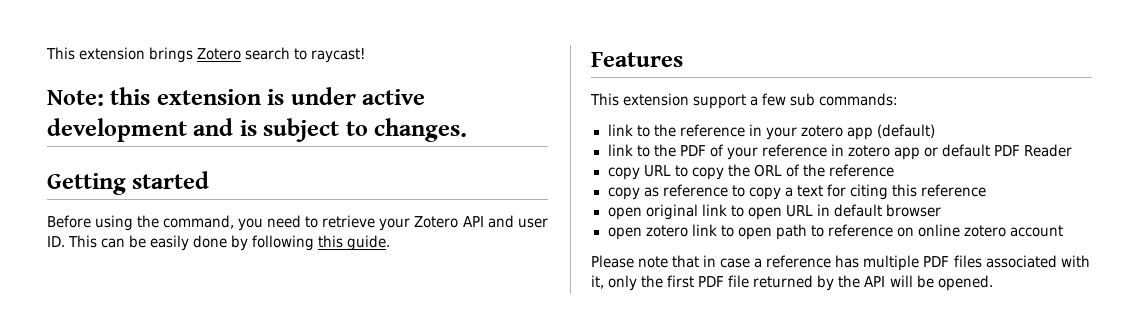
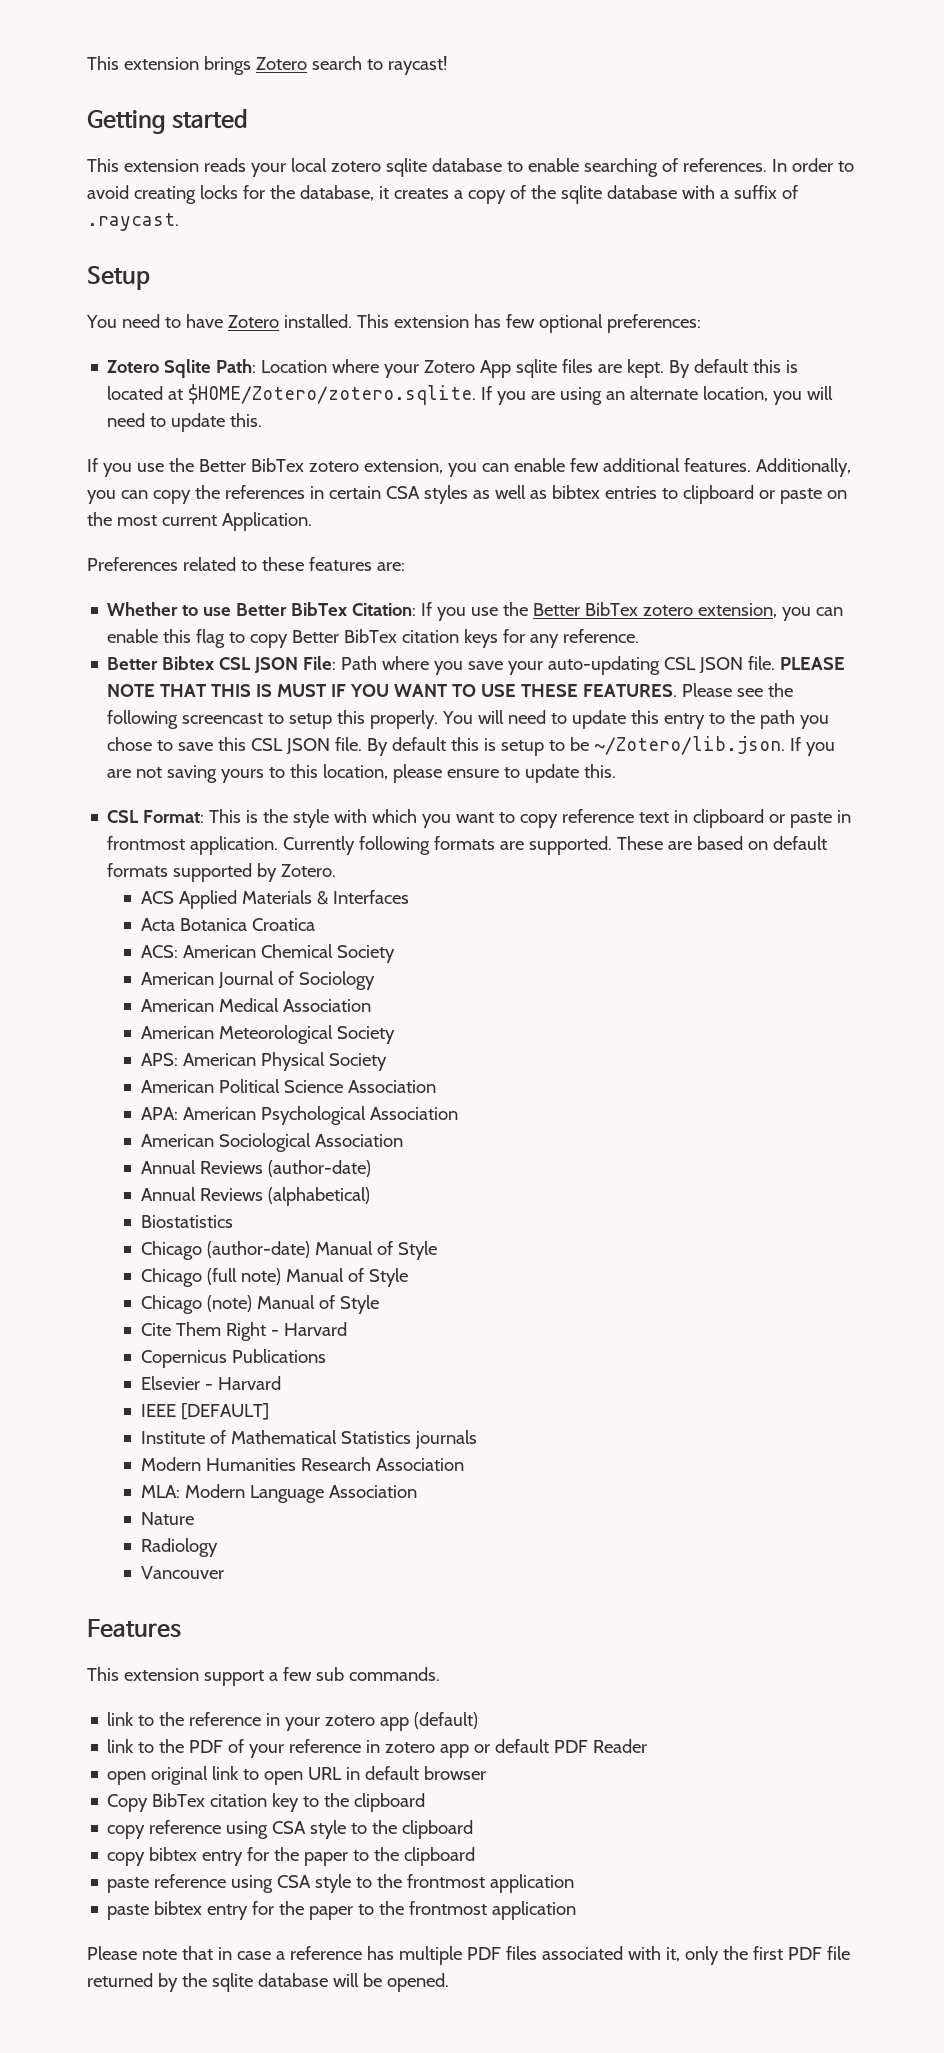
[47,87,426,106] [47,118,468,142] [47,171,210,195] [47,215,548,231] [47,235,391,251] Note: this extension is under active development and is subject to changes. // Getting started // Before using the command, you need to retrieve your Zotero API and user ID. This can be easily done by following this guide. -> [87,109,249,134] [87,158,854,177] [87,185,798,204] [87,213,179,231] [87,266,150,290] [86,314,701,333] [107,359,799,378] [107,384,834,405] [107,413,263,432] [87,458,851,477] [87,485,847,504] [87,512,312,531] [87,557,405,571] [107,602,844,621] [107,629,640,648] [107,656,846,675] [107,683,794,697] [107,710,830,729] [107,736,836,756] [107,764,617,783] [107,809,852,828] [107,836,828,855] [107,863,337,882] [140,890,409,909] [140,918,315,931] [140,944,395,963] [140,971,375,990] [140,998,371,1012] [140,1025,395,1044] [140,1052,387,1071] [140,1079,436,1093] [140,1106,458,1125] [140,1133,403,1152] [140,1160,371,1177] [140,1187,370,1206] [140,1215,233,1228] [140,1241,437,1260] [140,1268,408,1287] [140,1295,379,1314] [140,1322,347,1341] [140,1349,326,1368] [140,1376,281,1390] [140,1403,269,1420] [140,1430,477,1449] [140,1457,464,1471] [140,1484,417,1503] [140,1512,194,1525] [140,1538,218,1557] [140,1566,224,1579] Getting started // This extension reads your local zotero sqlite database to enable searching of references. In order to avoid creating locks for the database, it creates a copy of the sqlite database with a suffix of .raycast. // Setup // You need to have Zotero installed. This extension has few optional preferences: // Zotero Sqlite Path: Location where your Zotero App sqlite files are kept. By default this is located at $HOME/Zotero/zotero.sqlite. If you are using an alternate location, you will need to update this. // If you use the Better BibTex zotero extension, you can enable few additional features. Additionally, you can copy the references in certain CSA styles as well as bibtex entries to clipboard or paste on the most current Application. // Preferences related to these features are: // Whether to use Better BibTex Citation: If you use the Better BibTex zotero extension, you can enable this flag to copy Better BibTex citation keys for any reference. // Better Bibtex CSL JSON File: Path where you save your auto-updating CSL JSON file. PLEASE NOTE THAT THIS IS MUST IF YOU WANT TO USE THESE FEATURES. Please see the following screencast to setup this properly. You will need to update this entry to the path you chose to save this CSL JSON file. By default this is setup to be ~/Zotero/lib.json. If you are not saving yours to this location, please ensure to update this. // CSL Format: This is the style with which you want to copy reference text in clipboard or paste in frontmost application. Currently following formats are supported. These are based on default formats supported by Zotero. // ACS Applied Materials & Interfaces // Acta Botanica Croatica // ACS: American Chemical Society // American Journal of Sociology // American Medical Association // American Meteorological Society // APS: American Physical Society // American Political Science Association // APA: American Psychological Association // American Sociological Association // Annual Reviews (author-date) // Annual Reviews (alphabetical) // Biostatistics // Chicago (author-date) Manual of Style // Chicago (full note) Manual of Style // Chicago (note) Manual of Style // Cite Them Right - Harvard // Copernicus Publications // Elsevier - Harvard // IEEE [DEFAULT] // Institute of Mathematical Statistics journals // Modern Humanities Research Association // MLA: Modern Language Association // Nature // Radiology // Vancouver
[819,93,899,106] commands: -> [348,1667,440,1681] commands.
[607,164,894,180] [607,184,986,200] // copy URL to copy the ORL of the reference // copy as reference to copy a text for citing this reference -> (648, 1746) none
[607,224,1064,240] open zotero link to open path to reference on online zotero account -> [107,1793,426,1812] [107,1820,474,1839] [107,1847,476,1866] [107,1874,575,1893] [107,1901,577,1920] Copy BibTex citation key to the clipboard // copy reference using CSA style to the clipboard // copy bibtex entry for the paper to the clipboard // paste reference using CSA style to the frontmost application // paste bibtex entry for the paper to the frontmost application
[864,276,886,287] API -> [211,1973,328,1992] sqlite database

